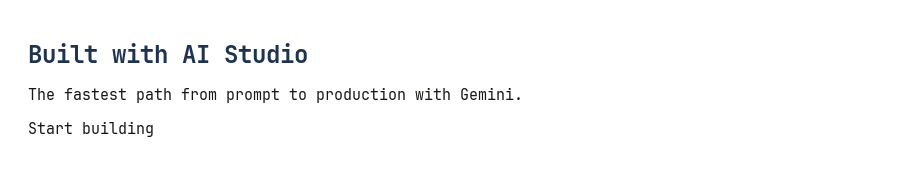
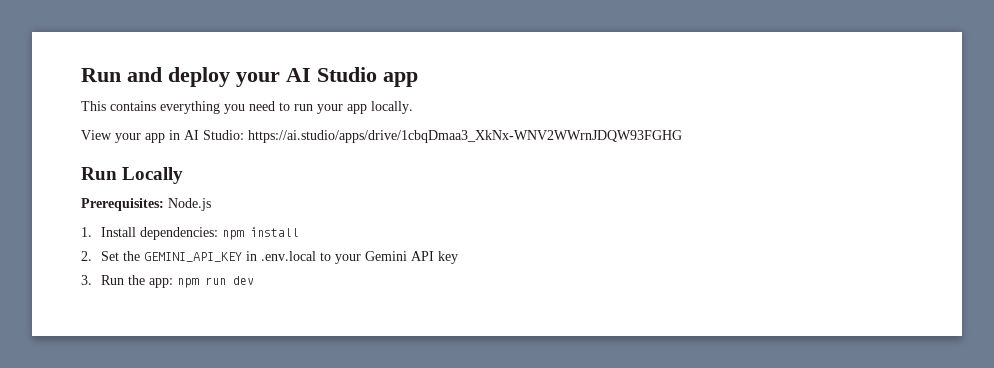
[28,43,308,63] [28,87,523,103] [28,121,154,137] Built with AI Studio // The fastest path from prompt to production with Gemini. // Start building -> [81,67,418,87] [81,101,413,114] [81,130,682,143] [81,167,184,184] [81,198,211,211] [81,227,300,240] [81,251,459,264] [81,275,255,288] Run and deploy your AI Studio app // This contains everything you need to run your app locally. // View your app in AI Studio: https://ai.studio/apps/drive/1cbqDmaa3_XkNx-WNV2WWrnJDQW93FGHG // Run Locally // Prerequisites: Node.js // 1. Install dependencies: npm install // 2. Set the GEMINI_API_KEY in .env.local to your Gemini API key // 3. Run the app: npm run dev

